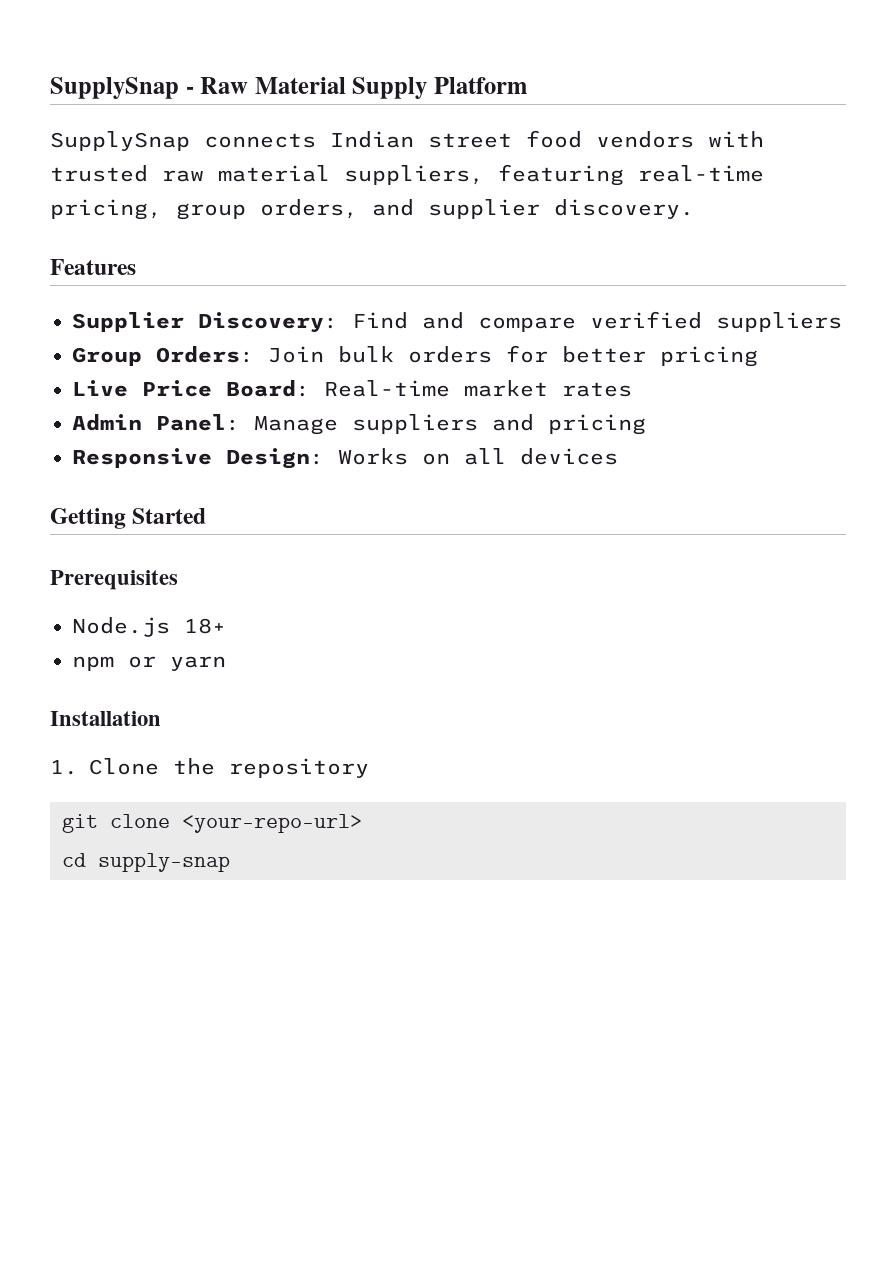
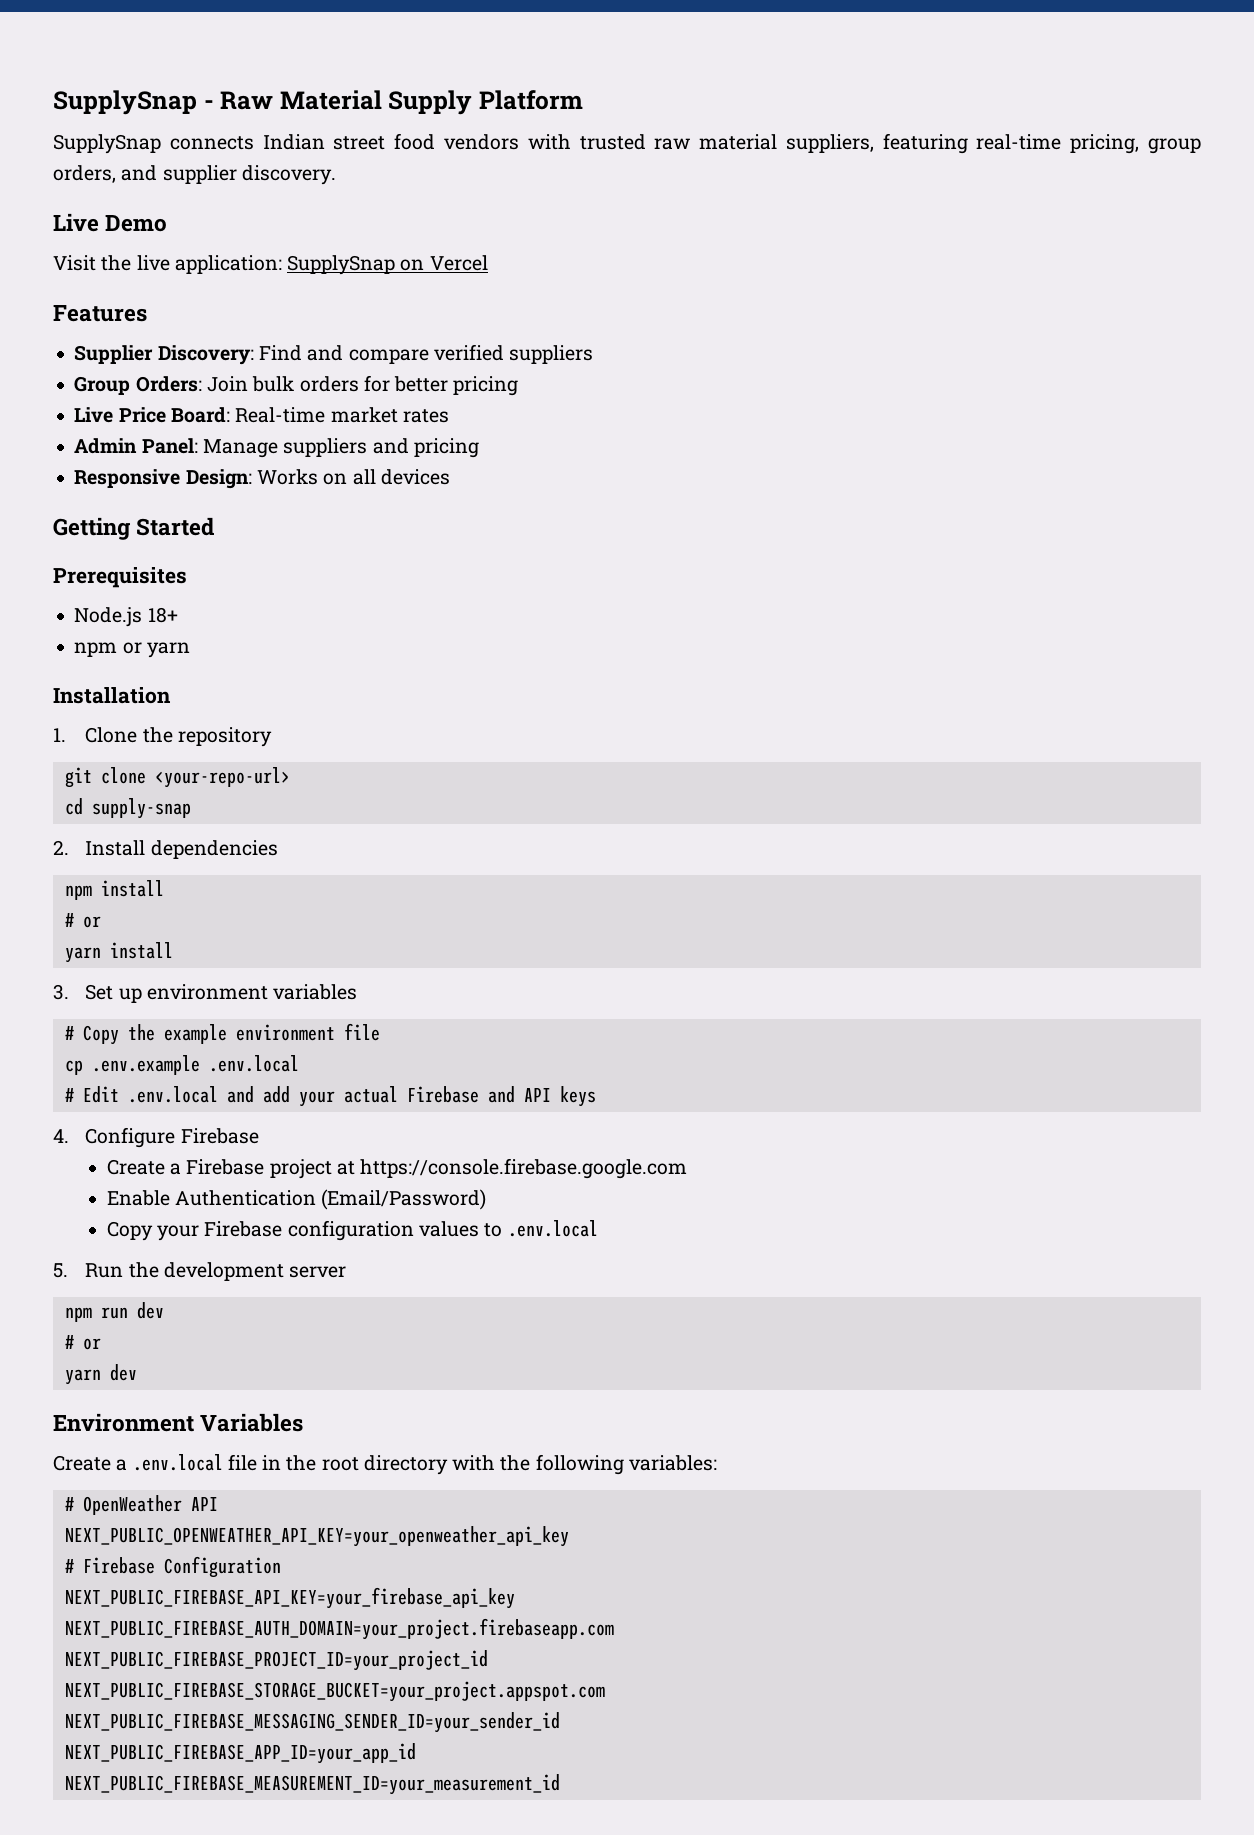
(694, 209) none -> [53,213,168,232] [53,255,488,275] // Live Demo // Visit the live application: SupplySnap on Vercel
(230, 862) none -> [53,840,278,859] [64,880,164,900] [64,913,101,928] [64,942,173,963] [53,984,358,1003] [64,1023,380,1045] [64,1055,299,1075] [64,1086,596,1107] [53,1127,259,1148] [106,1158,688,1179] [106,1189,487,1210] [106,1220,598,1241] [53,1262,347,1281] [64,1302,164,1322] [64,1335,101,1350] [64,1364,137,1385] [53,1413,304,1432] [53,1454,717,1475] [64,1495,218,1515] [64,1526,569,1547] [64,1556,281,1578] [64,1587,515,1609] [64,1618,614,1640] [64,1650,488,1671] [64,1681,605,1702] [64,1712,560,1733] [64,1743,416,1764] [64,1774,560,1795] // 2. Install dependencies // npm install // # or // yarn install // 3. Set up environment variables // # Copy the example environment file // cp .env.example .env.local // # Edit .env.local and add your actual Firebase and API keys // 4. Configure Firebase // Create a Firebase project at https://console.firebase.google.com // Enable Authentication (Email/Password) // Copy your Firebase configuration values to .env.local // 5. Run the development server // npm run dev // # or // yarn dev // Environment Variables // Create a .env.local file in the root directory with the following variables: // # OpenWeather API // NEXT_PUBLIC_OPENWEATHER_API_KEY=your_openweather_api_key // # Firebase Configuration // NEXT_PUBLIC_FIREBASE_API_KEY=your_firebase_api_key // NEXT_PUBLIC_FIREBASE_AUTH_DOMAIN=your_project.firebaseapp.com // NEXT_PUBLIC_FIREBASE_PROJECT_ID=your_project_id // NEXT_PUBLIC_FIREBASE_STORAGE_BUCKET=your_project.appspot.com // NEXT_PUBLIC_FIREBASE_MESSAGING_SENDER_ID=your_sender_id // NEXT_PUBLIC_FIREBASE_APP_ID=your_app_id // NEXT_PUBLIC_FIREBASE_MEASUREMENT_ID=your_measurement_id

